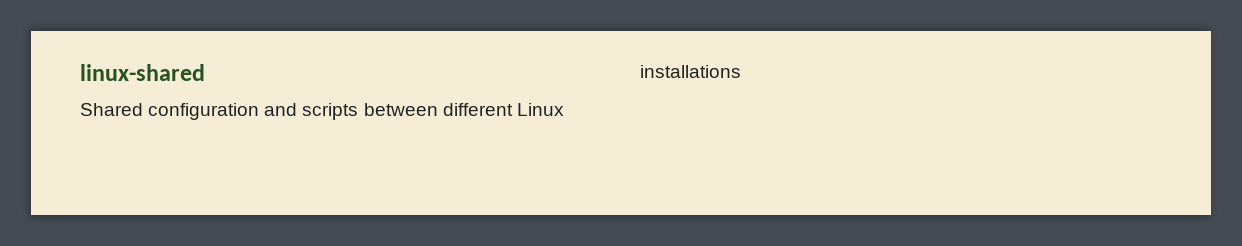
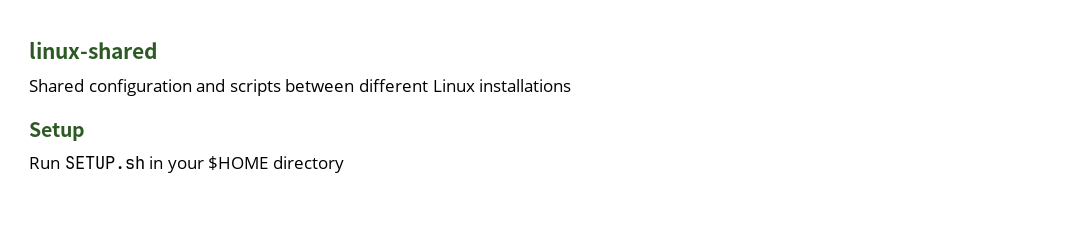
(741, 71) none -> [29,122,85,141] [29,156,344,173] // Setup // Run SETUP.sh in your $HOME directory

